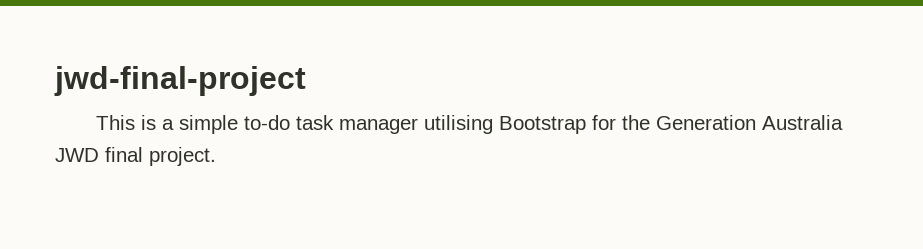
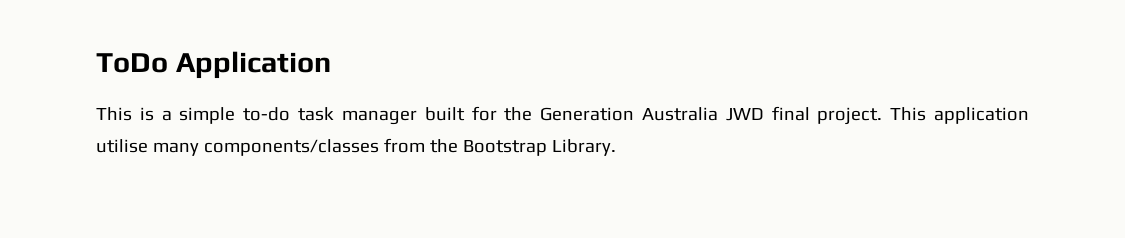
[54,66,306,96] jwd-final-project -> [96,51,331,79] ToDo Application
[423,115,586,134] utilising Bootstrap -> [424,107,465,121] built
(216, 156) none -> [890,107,1029,124] [96,138,616,156] This application utilise many components/classes from the Bootstrap Library.

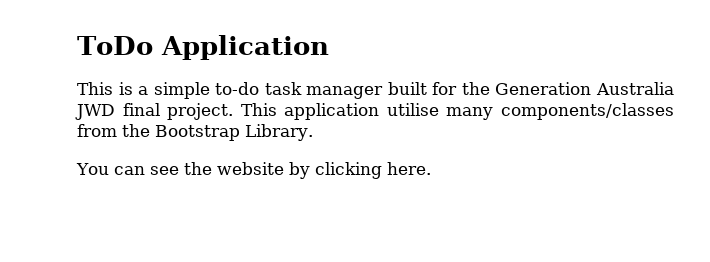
(616, 147) none -> [76,162,431,179] // You can see the website by clicking here.

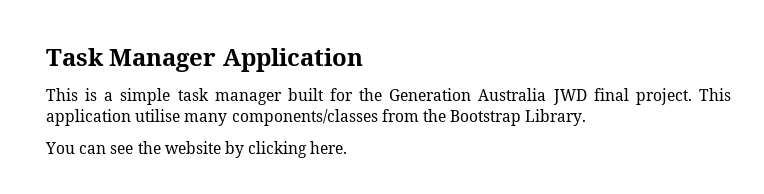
[77,36,153,55] ToDo -> [46,48,217,72] Task Manager
[215,82,260,95] to-do -> (171, 96) none

